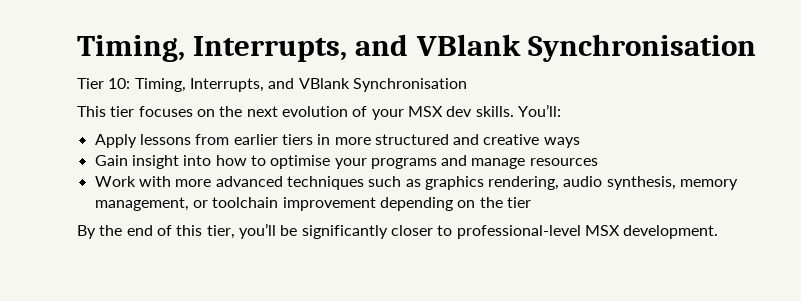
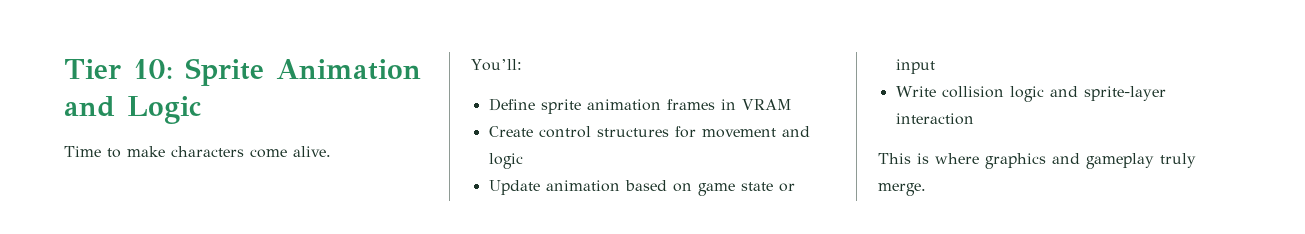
[77,34,756,62] [77,78,467,92] [77,104,561,120] [94,134,580,148] [94,155,598,169] [94,176,739,190] [94,197,531,211] [77,223,719,239] Timing, Interrupts, and VBlank Synchronisation // Tier 10: Timing, Interrupts, and VBlank Synchronisation // This tier focuses on the next evolution of your MSX dev skills. You’ll: // Apply lessons from earlier tiers in more structured and creative ways // Gain insight into how to optimise your programs and manage resources // Work with more advanced techniques such as graphics rendering, audio synthesis, memory management, or toolchain improvement depending on the tier // By the end of this tier, you’ll be significantly closer to professional-level MSX development. -> [64,58,421,86] [64,96,202,124] [64,146,331,158] [471,59,522,71] [488,98,792,114] [488,126,810,138] [488,153,523,169] [488,180,795,196] [895,59,935,74] [895,86,1166,102] [895,113,974,125] [878,153,1196,169] [878,183,926,196] Tier 10: Sprite Animation and Logic // Time to make characters come alive. // You’ll: // Define sprite animation frames in VRAM // Create control structures for movement and logic // Update animation based on game state or input // Write collision logic and sprite-layer interaction // This is where graphics and gameplay truly merge.

